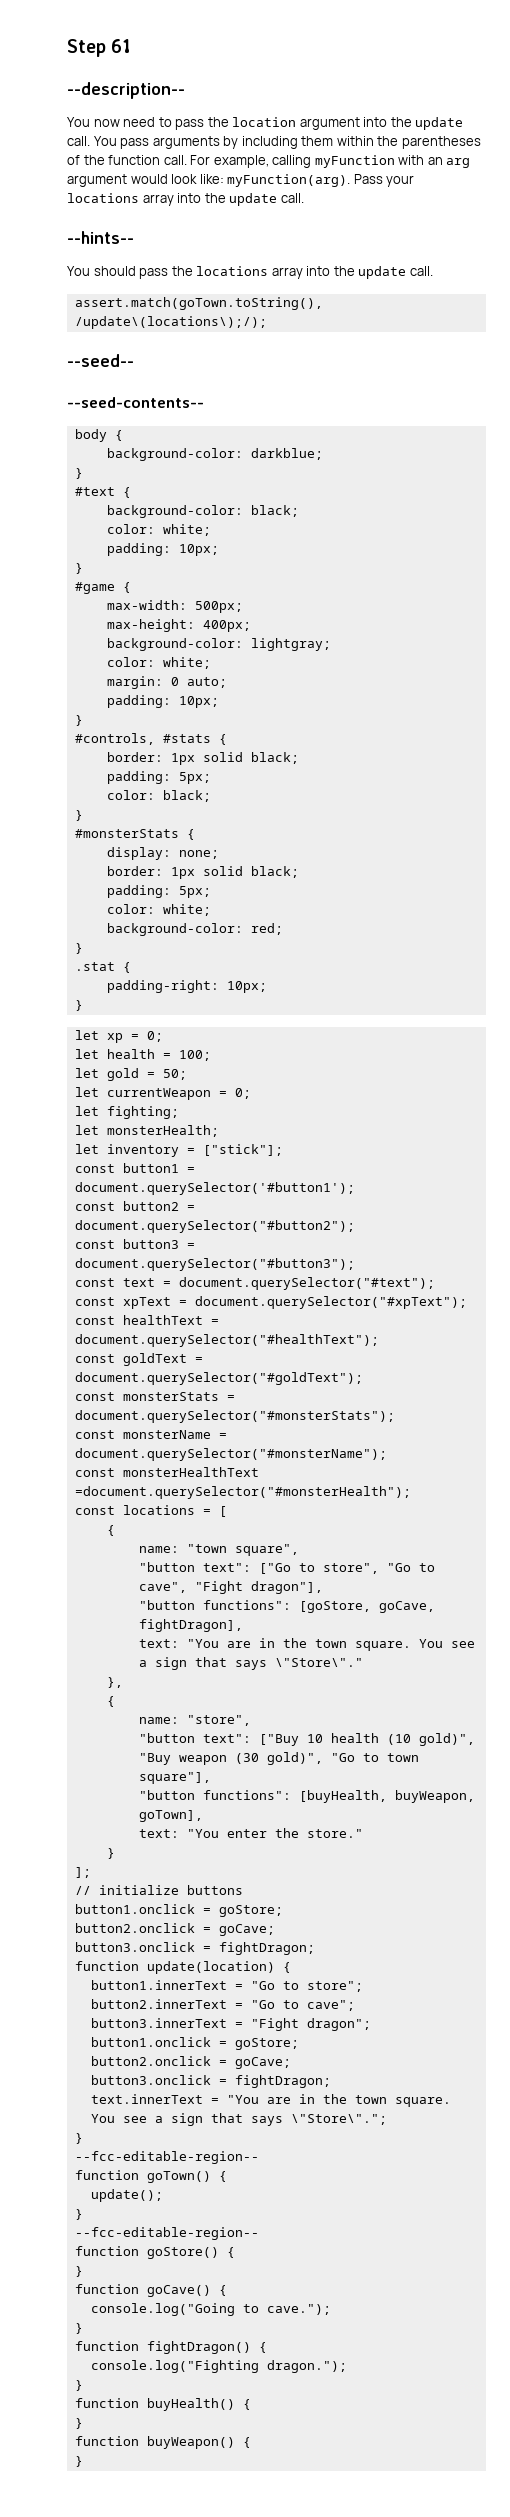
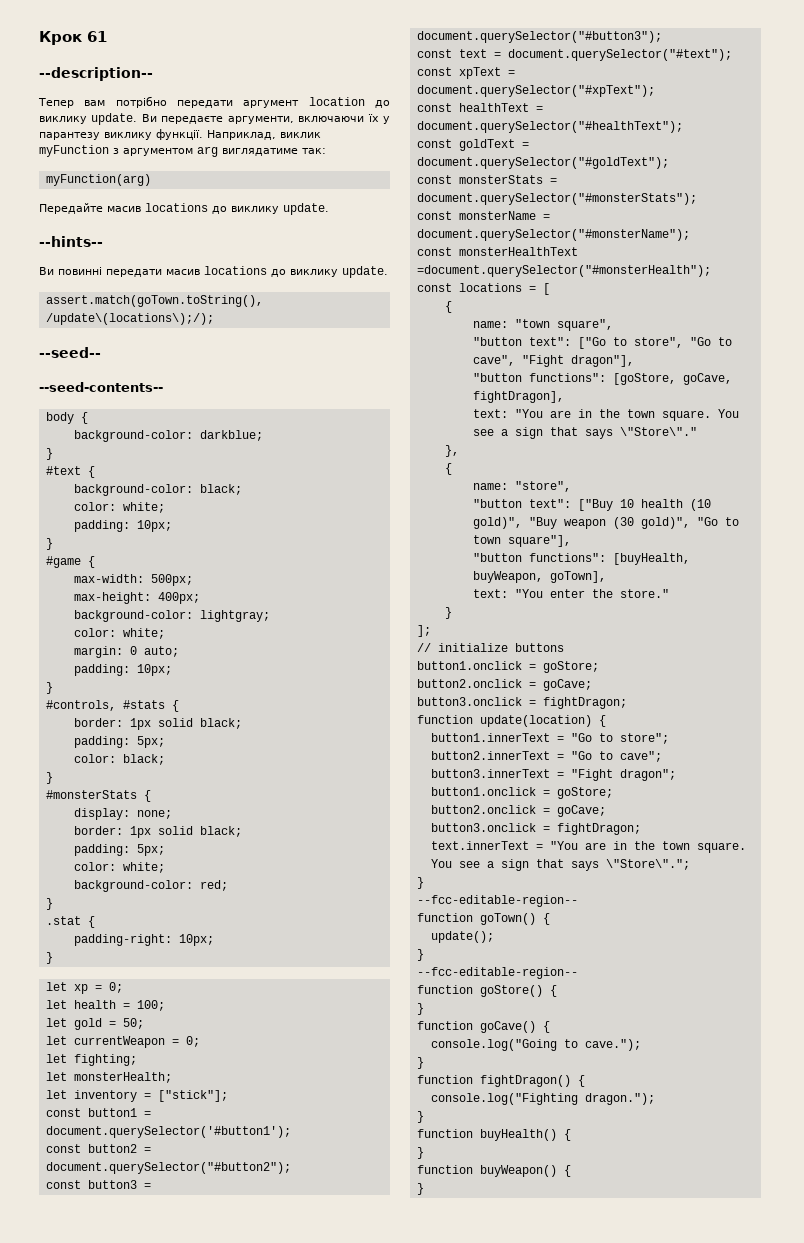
[67,39,106,57] Step -> [39,31,82,45] Крок
[67,117,464,130] [67,136,481,149] [67,155,471,168] [67,174,415,187] [67,193,304,206] [67,231,134,244] [67,266,433,279] You now need to pass the location argument into the update call. You pass arguments by including them within the parentheses of the function call. For example, calling myFunction with an arg argument would look like: myFunction(arg). Pass your locations array into the update call. // --hints-- // You should pass the locations array into the update call. -> [38,96,390,108] [39,113,390,125] [39,129,321,140] [39,145,326,157] [45,174,151,186] [39,203,329,215] [39,236,103,247] [39,266,388,278] Тепер вам потрібно передати аргумент location до виклику update. Ви передаєте аргументи, включаючи їх у парантезу виклику функції. Наприклад, виклик myFunction з аргументом arg виглядатиме так: // myFunction(arg) // Передайте масив locations до виклику update. // --hints-- // Ви повинні передати масив locations до виклику update.

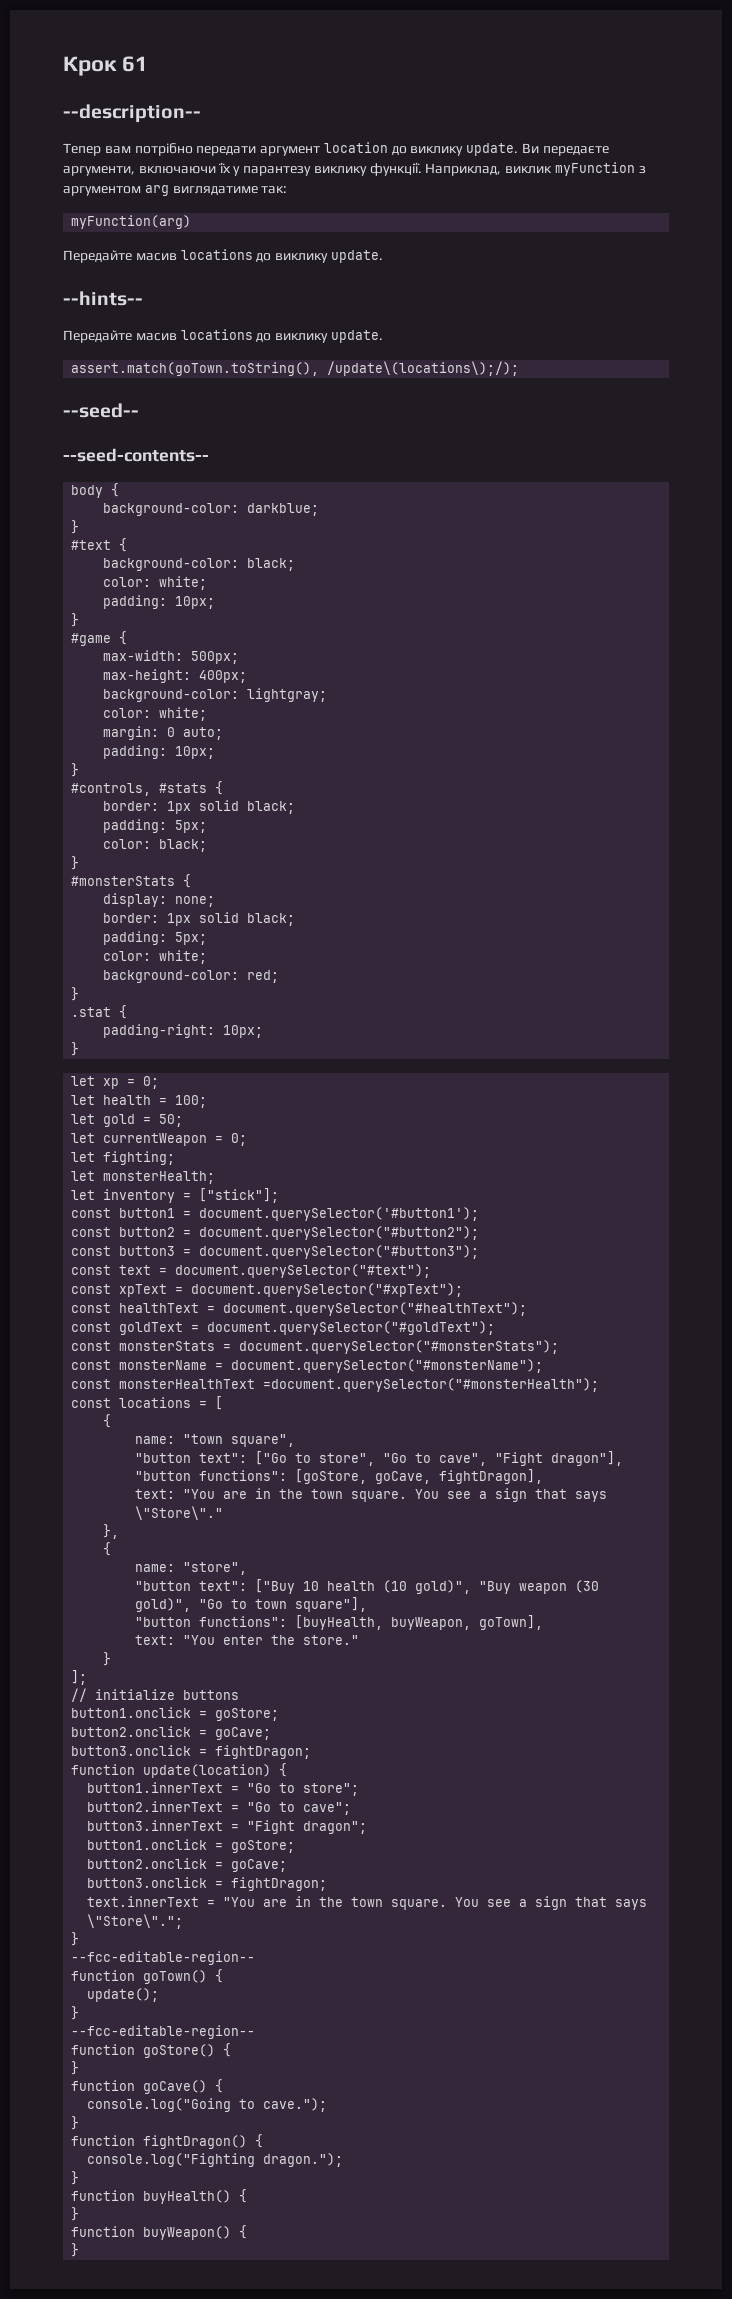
[39,267,162,277] Ви повинні передати -> [63,330,132,343] Передайте

